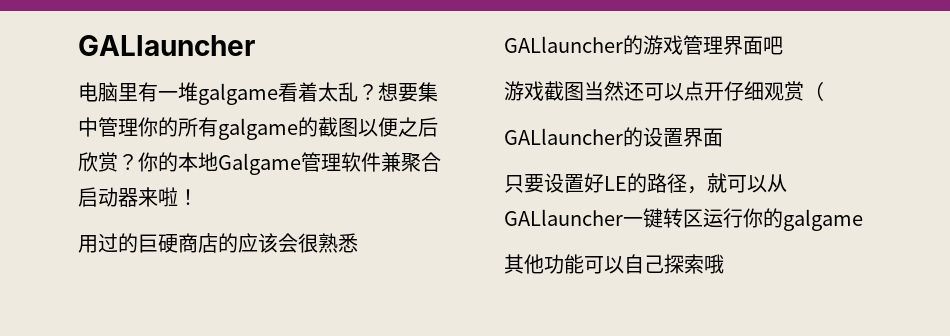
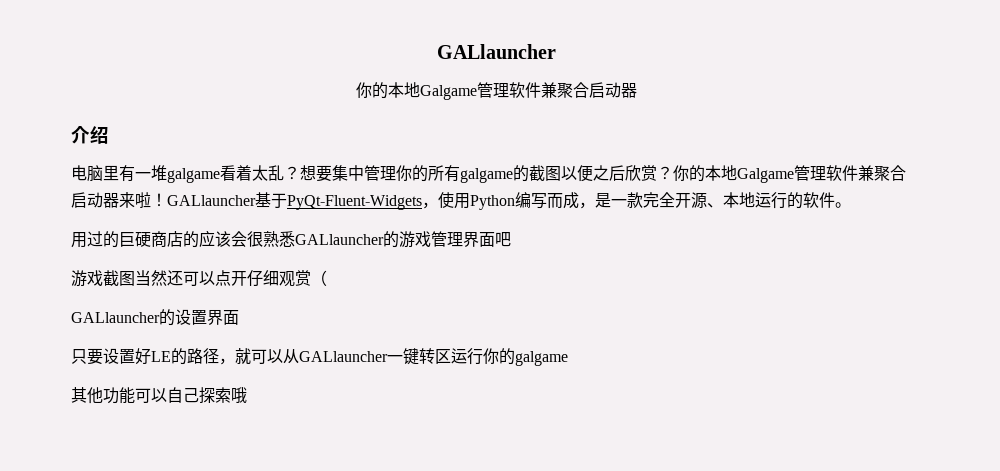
[78,35,255,56] GALlauncher -> [436,44,556,59] [355,82,637,100] [71,126,109,144] GALlauncher // 你的本地Galgame管理软件兼聚合启动器 // 介绍
(198, 197) none -> [167,192,851,210] GALlauncher基于PyQt-Fluent-Widgets，使用Python编写而成，是一款完全开源、本地运行的软件。

